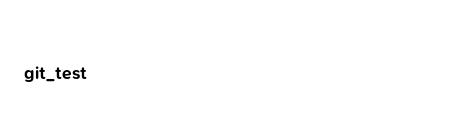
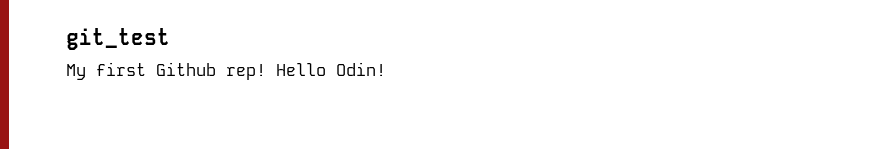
(87, 74) none -> [66,62,386,80] // My first Github rep! Hello Odin!

